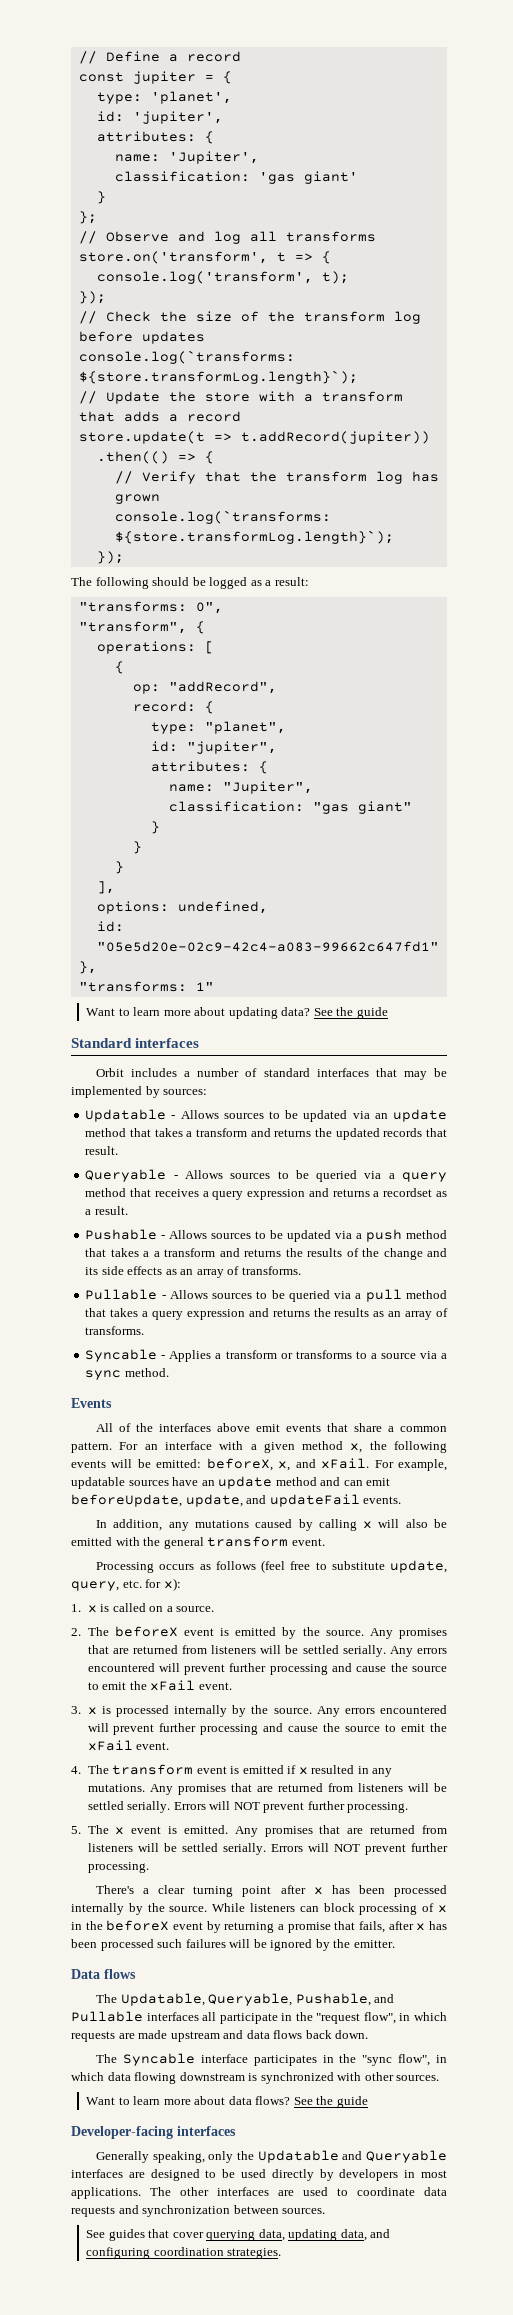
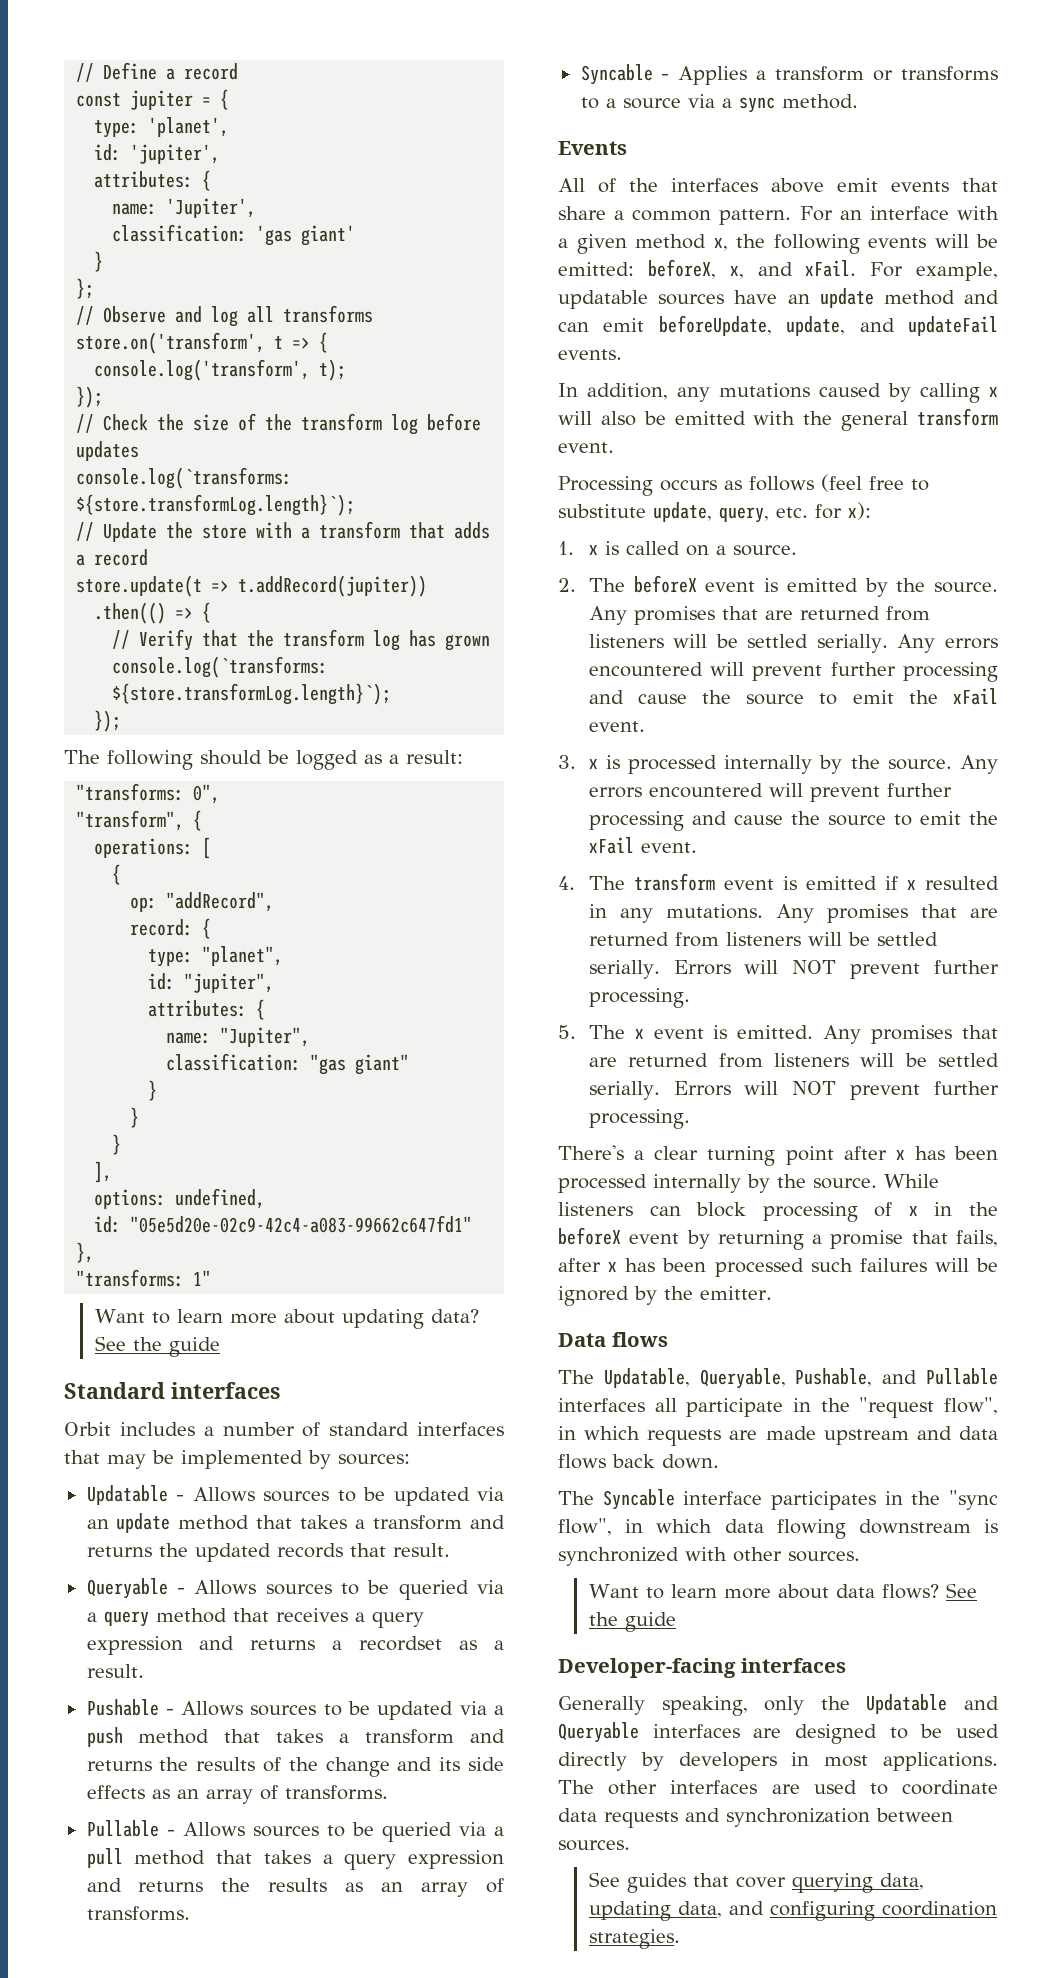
[153,1251,160,1257] a -> (350, 1738) none

